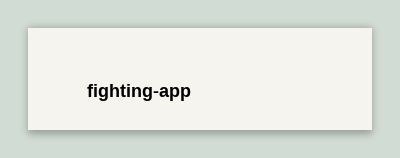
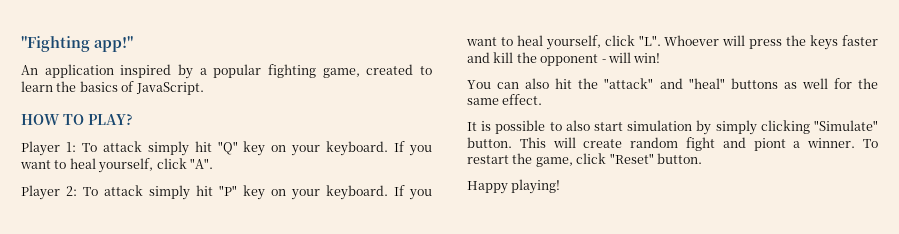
[87,84,191,101] fighting-app -> [21,36,133,52] [21,64,432,79] [21,81,204,95] [21,114,133,125] [21,141,433,156] [20,158,213,173] [21,185,432,200] [466,35,879,50] [467,52,661,66] [467,78,878,89] [467,94,543,105] [467,120,878,135] [467,137,878,151] [467,153,702,167] [467,179,561,194] "Fighting app!" // An application inspired by a popular fighting game, created to learn the basics of JavaScript. // HOW TO PLAY? // Player 1: To attack simply hit "Q" key on your keyboard. If you want to heal yourself, click "A". // Player 2: To attack simply hit "P" key on your keyboard. If you want to heal yourself, click "L". Whoever will press the keys faster and kill the opponent - will win! // You can also hit the "attack" and "heal" buttons as well for the same effect. // It is possible to also start simulation by simply clicking "Simulate" button. This will create random fight and piont a winner. To restart the game, click "Reset" button. // Happy playing!

